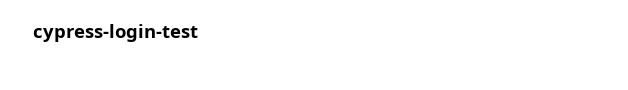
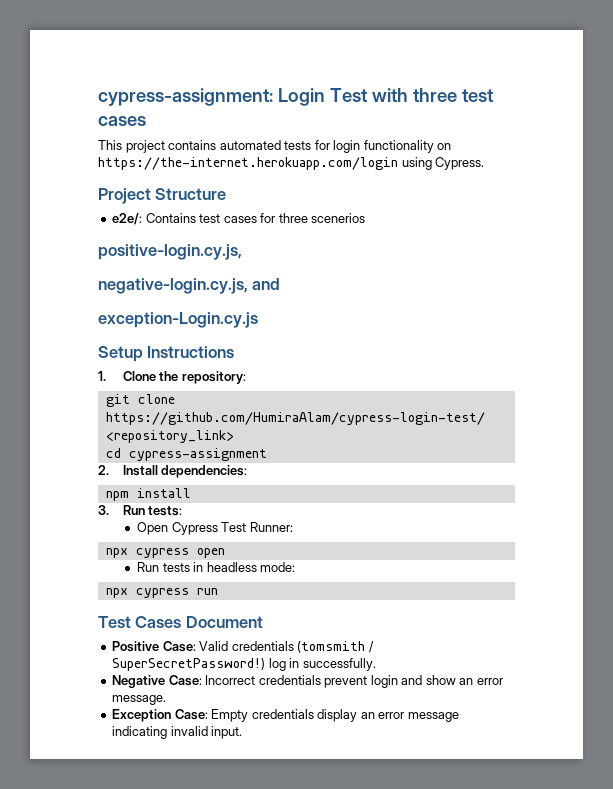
[33,24,198,42] cypress-login-test -> [98,88,494,106] [98,116,146,126] [98,140,452,153] [98,157,485,170] [98,188,227,204] [112,213,366,225] [98,244,242,260] [98,278,281,294] [98,312,258,328] [98,346,235,362] [98,371,246,384] [105,394,175,407] [105,412,485,425] [105,430,234,443] [105,448,267,461] [98,465,248,478] [105,488,191,501] [98,505,183,516] [137,522,293,535] [105,548,225,558] [137,562,296,572] [105,588,218,598] [98,616,263,628] [112,641,374,653] [112,658,376,671] [112,675,503,688] [112,695,167,705] [112,709,459,722] [112,726,243,739] cypress-assignment: Login Test with three test cases // This project contains automated tests for login functionality on https://the-internet.herokuapp.com/login using Cypress. // Project Structure // e2e/: Contains test cases for three scenerios // positive-login.cy.js, // negative-login.cy.js, and // exception-Login.cy.js // Setup Instructions // 1. Clone the repository: // git clone https://github.com/HumiraAlam/cypress-login-test/ <repository_link> // cd cypress-assignment // 2. Install dependencies: // npm install // 3. Run tests: // Open Cypress Test Runner: // npx cypress open // Run tests in headless mode: // npx cypress run // Test Cases Document // Positive Case: Valid credentials (tomsmith / SuperSecretPassword!) log in successfully. // Negative Case: Incorrect credentials prevent login and show an error message. // Exception Case: Empty credentials display an error message indicating invalid input.

